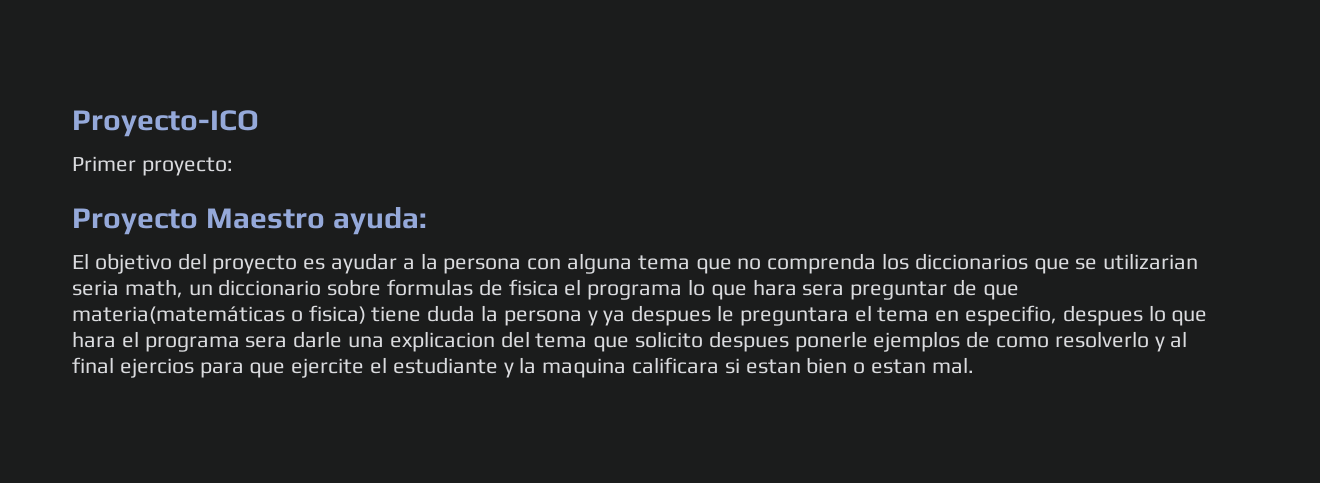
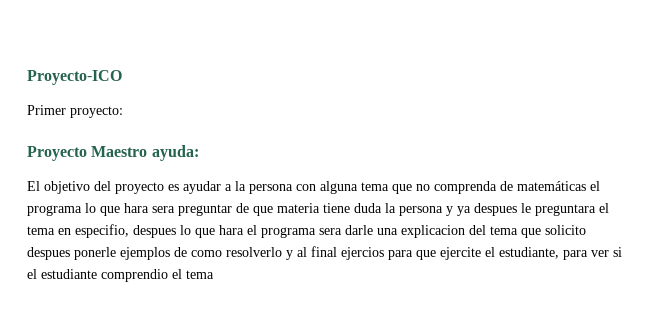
[882,253,1199,274] [72,279,559,298] los diccionarios que se utilizarian seria math, un diccionario sobre formulas de fisica -> [500,181,586,191] de matemáticas
[72,305,366,324] materia(matemáticas o fisica) -> [277,203,320,213] materia
[392,357,974,378] estudiante y la maquina calificara si estan bien o estan mal. -> [499,247,622,260] [27,269,214,282] estudiante, para ver si el estudiante comprendio el tema

